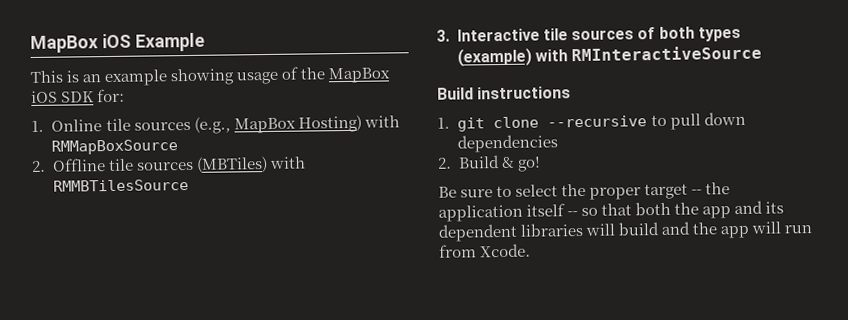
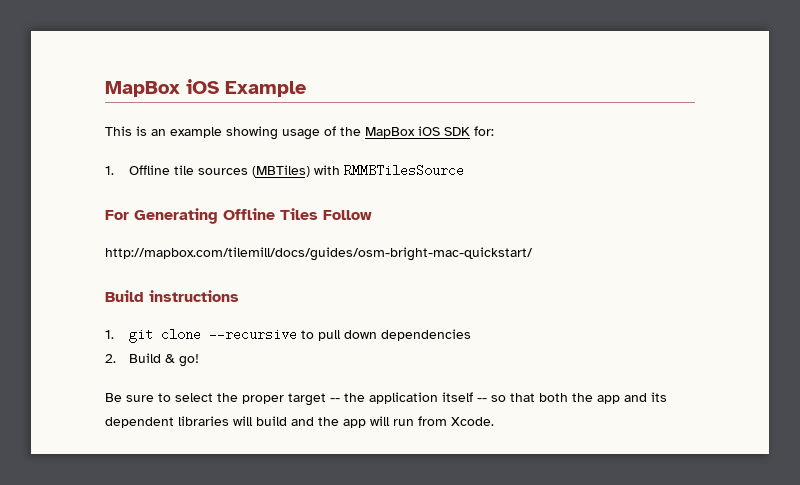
[51,114,400,134] [51,139,179,155] [31,160,46,172] Online tile sources (e.g., MapBox Hosting) with RMMapBoxSource // 2. -> (114, 170) none
[436,26,742,42] [456,45,763,67] 3. Interactive tile sources of both types (example) with RMInteractiveSource -> [105,208,372,224] [105,247,533,261] For Generating Offline Tiles Follow // http://mapbox.com/tilemill/docs/guides/osm-bright-mac-quickstart/

